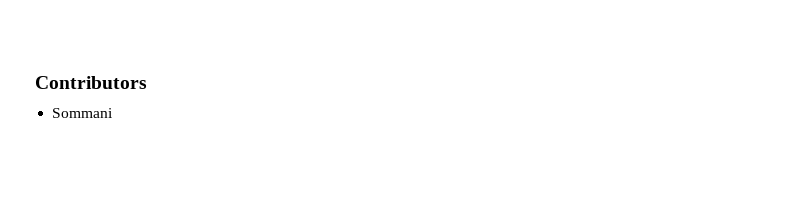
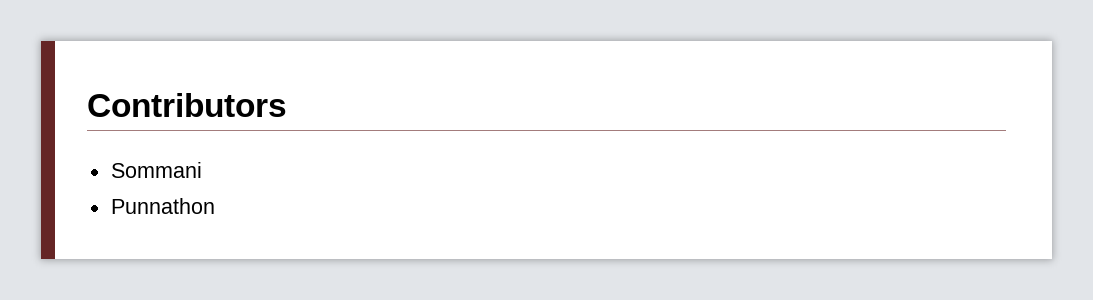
(114, 113) none -> [110,198,215,214] // Punnathon

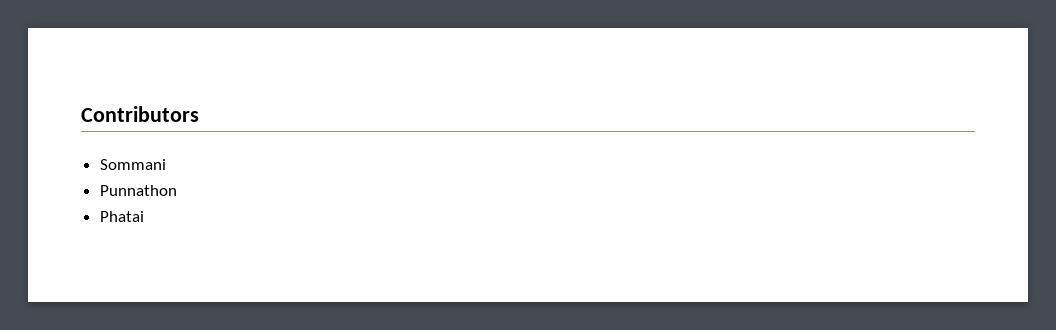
(215, 206) none -> [99,211,144,222] // Phatai

